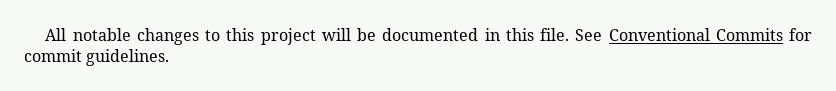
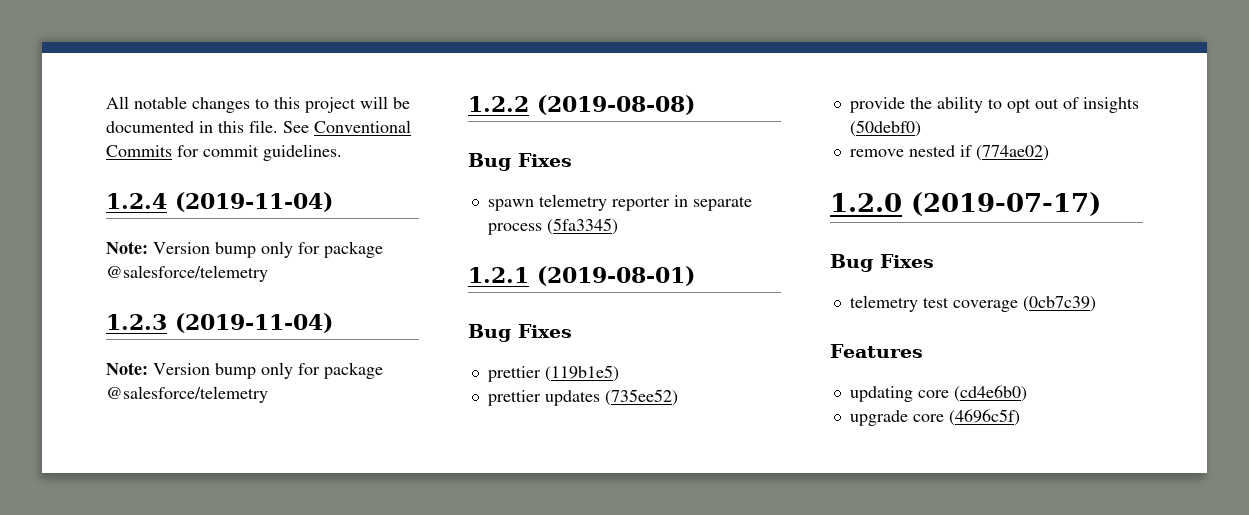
(170, 57) none -> [106,192,333,212] [106,241,383,258] [106,265,268,282] [106,313,333,333] [106,362,383,379] [106,386,268,403] [468,95,695,115] [468,153,572,171] [487,194,752,211] [487,218,618,235] [468,266,695,286] [468,324,572,342] [487,365,619,382] [487,389,678,406] [849,96,1139,113] [849,120,921,137] [849,145,1049,161] [830,192,1101,216] [830,254,934,272] [849,295,1096,312] [830,344,923,358] [849,385,1027,402] [849,409,1020,426] // 1.2.4 (2019-11-04) // Note: Version bump only for package @salesforce/telemetry // 1.2.3 (2019-11-04) // Note: Version bump only for package @salesforce/telemetry // 1.2.2 (2019-08-08) // Bug Fixes // spawn telemetry reporter in separate process (5fa3345) // 1.2.1 (2019-08-01) // Bug Fixes // prettier (119b1e5) // prettier updates (735ee52) // provide the ability to opt out of insights (50debf0) // remove nested if (774ae02) // 1.2.0 (2019-07-17) // Bug Fixes // telemetry test coverage (0cb7c39) // Features // updating core (cd4e6b0) // upgrade core (4696c5f)

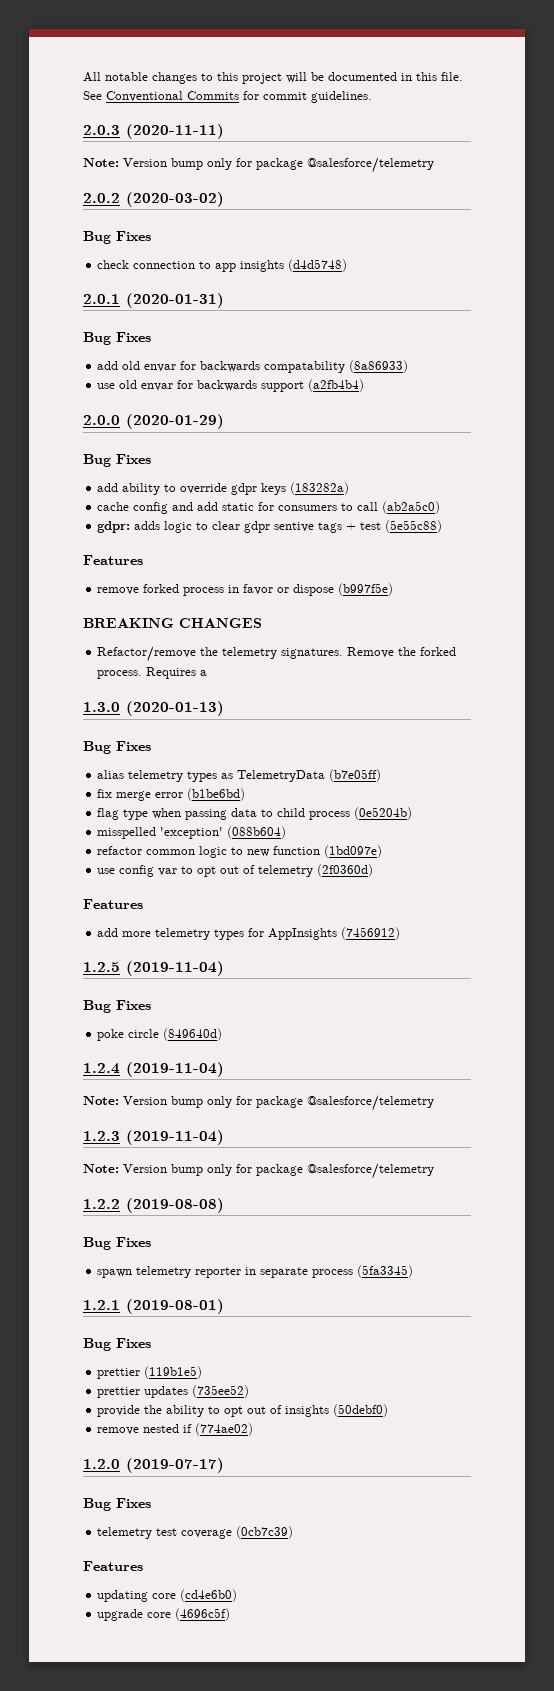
(342, 152) none -> [83,124,224,139] [83,157,434,173] [83,192,224,207] [83,231,151,244] [97,259,348,272] [83,293,224,308] [83,332,151,345] [97,360,409,373] [97,379,365,392] [83,414,224,429] [83,454,151,467] [97,482,350,495] [97,501,441,514] [97,520,443,533] [83,555,143,565] [97,583,394,596] [83,618,262,628] [97,646,457,662] [97,667,208,679] [83,701,224,716] [83,741,151,754] [97,769,382,782] [97,788,246,801] [97,807,413,820] [97,826,287,839] [97,845,383,858] [97,864,374,877] [83,899,143,909] [97,927,401,940] [83,961,224,976] [83,1000,151,1013] [97,1028,223,1041] // 2.0.3 (2020-11-11) // Note: Version bump only for package @salesforce/telemetry // 2.0.2 (2020-03-02) // Bug Fixes // check connection to app insights (d4d5748) // 2.0.1 (2020-01-31) // Bug Fixes // add old envar for backwards compatability (8a86933) // use old envar for backwards support (a2fb4b4) // 2.0.0 (2020-01-29) // Bug Fixes // add ability to override gdpr keys (183282a) // cache config and add static for consumers to call (ab2a5c0) // gdpr: adds logic to clear gdpr sentive tags + test (5e55c88) // Features // remove forked process in favor or dispose (b997f5e) // BREAKING CHANGES // Refactor/remove the telemetry signatures. Remove the forked process. Requires a // 1.3.0 (2020-01-13) // Bug Fixes // alias telemetry types as TelemetryData (b7e05ff) // fix merge error (b1be6bd) // flag type when passing data to child process (0e5204b) // misspelled 'exception' (088b604) // refactor common logic to new function (1bd097e) // use config var to opt out of telemetry (2f0360d) // Features // add more telemetry types for AppInsights (7456912) // 1.2.5 (2019-11-04) // Bug Fixes // poke circle (849640d)

